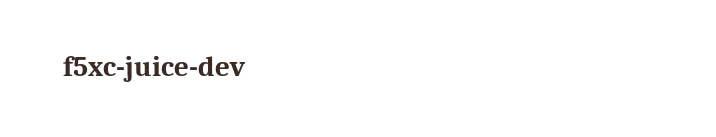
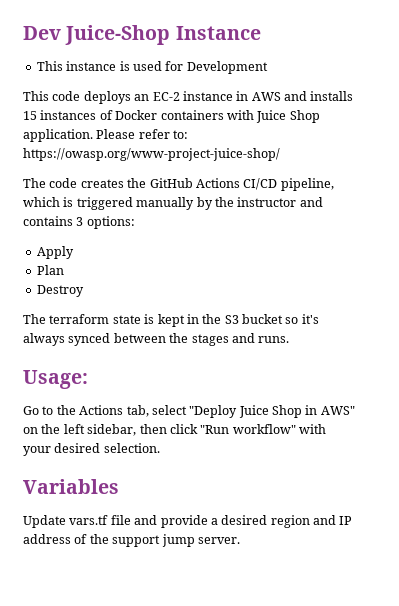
[63,56,246,82] f5xc-juice-dev -> [23,25,261,45] [36,61,268,74] [23,91,354,104] [23,110,320,123] [23,129,189,142] [23,148,280,161] [23,178,334,191] [23,197,323,210] [23,216,135,229] [36,246,74,259] [36,265,64,275] [36,285,84,297] [23,314,319,327] [23,333,290,346] [23,370,88,389] [23,405,355,418] [23,424,326,436] [23,443,160,456] [23,479,119,494] [23,515,353,528] [23,534,240,547] Dev Juice-Shop Instance // This instance is used for Development // This code deploys an EC-2 instance in AWS and installs 15 instances of Docker containers with Juice Shop application. Please refer to: https://owasp.org/www-project-juice-shop/ // The code creates the GitHub Actions CI/CD pipeline, which is triggered manually by the instructor and contains 3 options: // Apply // Plan // Destroy // The terraform state is kept in the S3 bucket so it's always synced between the stages and runs. // Usage: // Go to the Actions tab, select "Deploy Juice Shop in AWS" on the left sidebar, then click "Run workflow" with your desired selection. // Variables // Update vars.tf file and provide a desired region and IP address of the support jump server.

